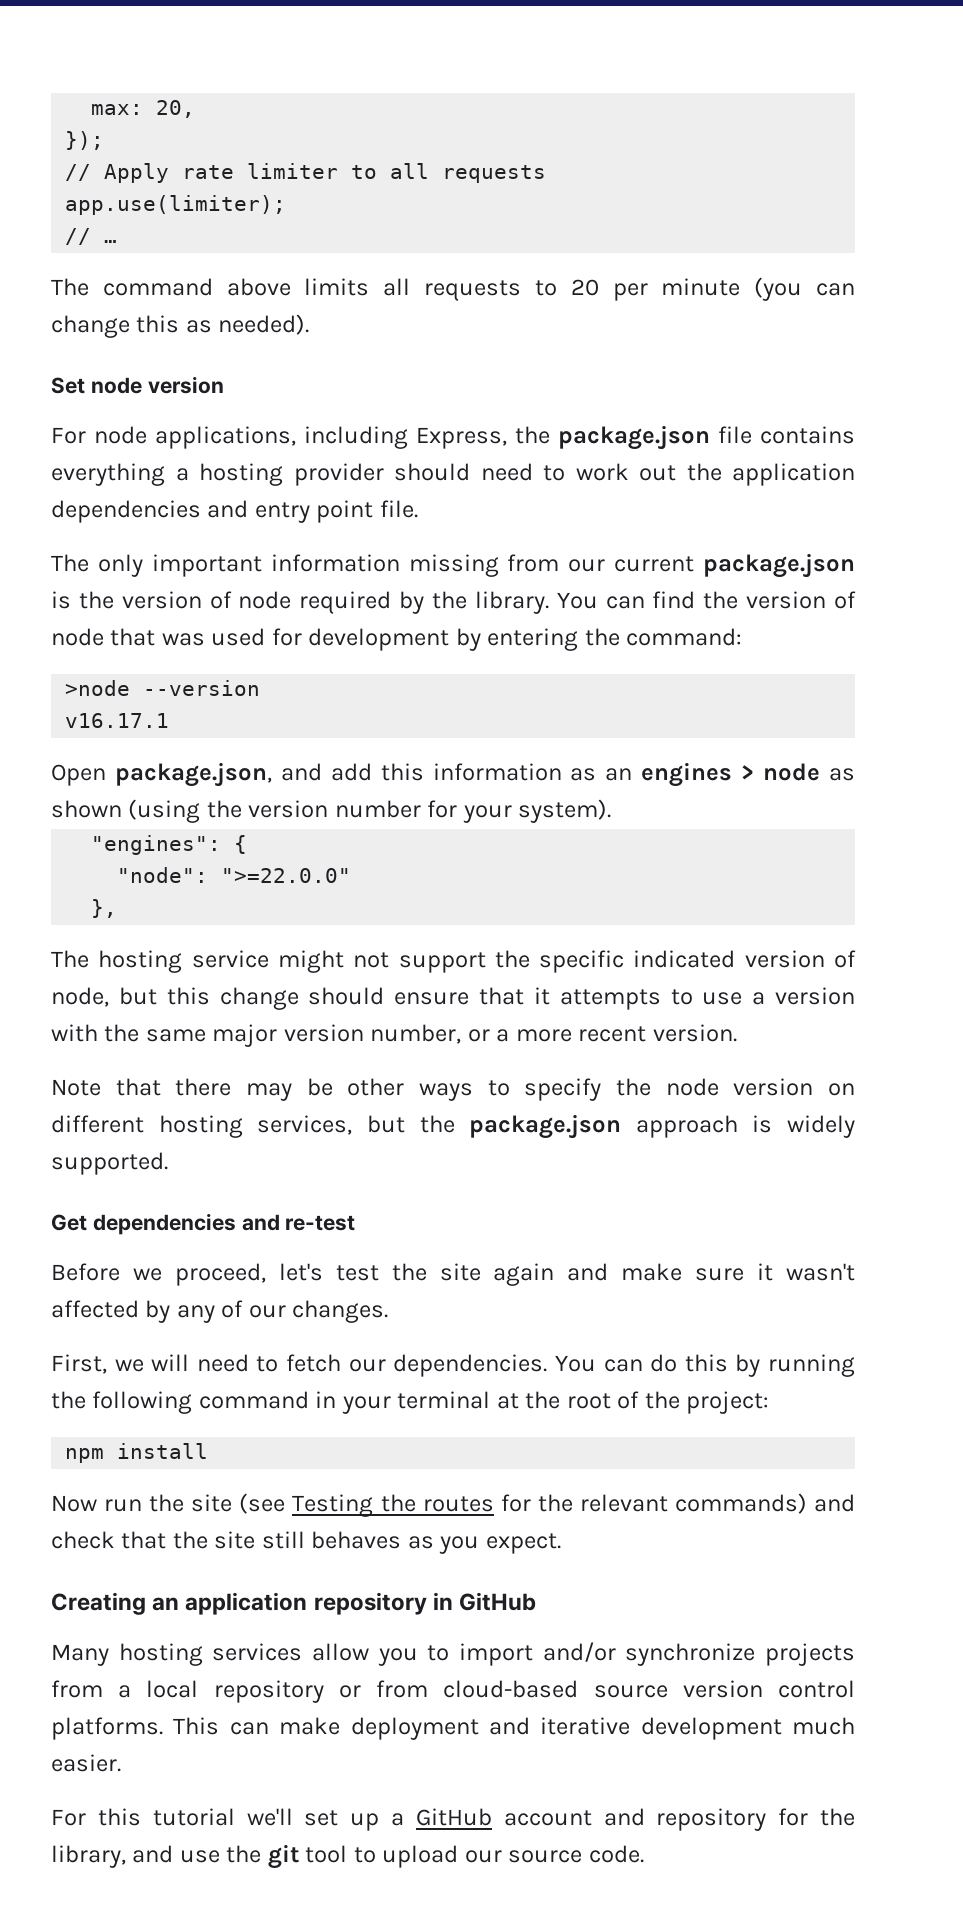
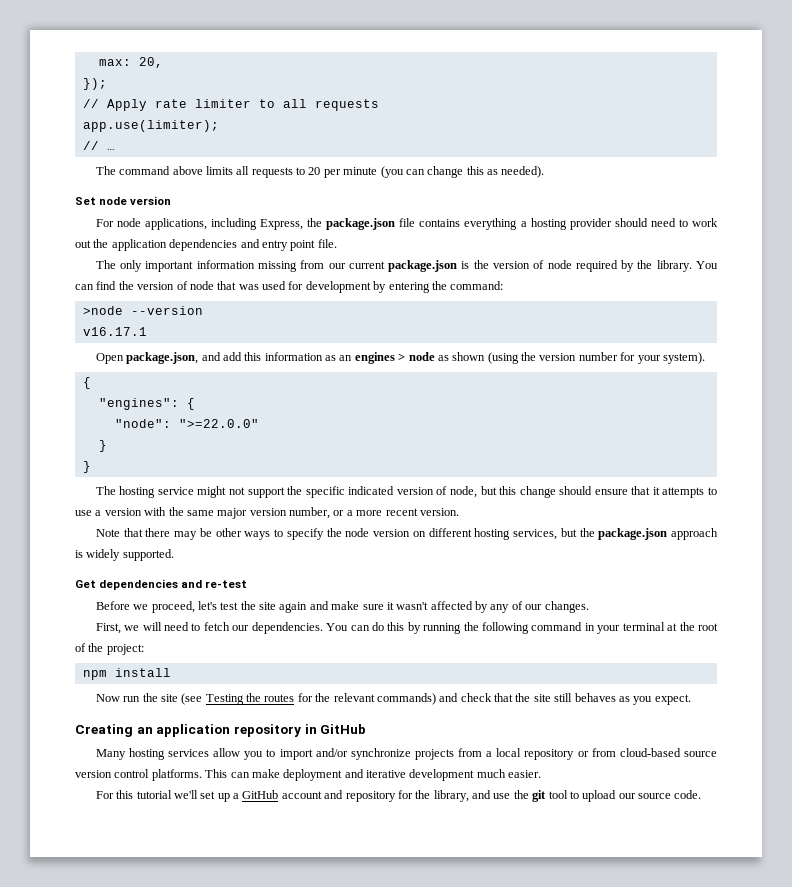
(612, 811) none -> [82,377,91,389] // {
[91,899,118,918] }, -> [98,440,107,452] [82,461,91,473] } // }

